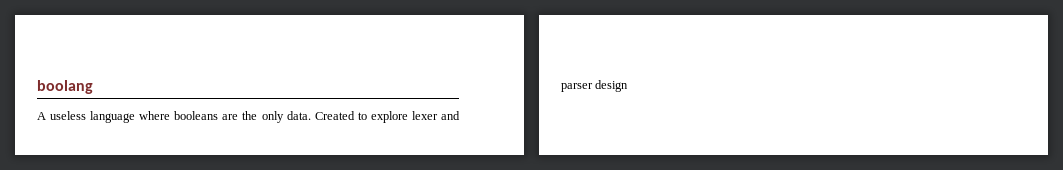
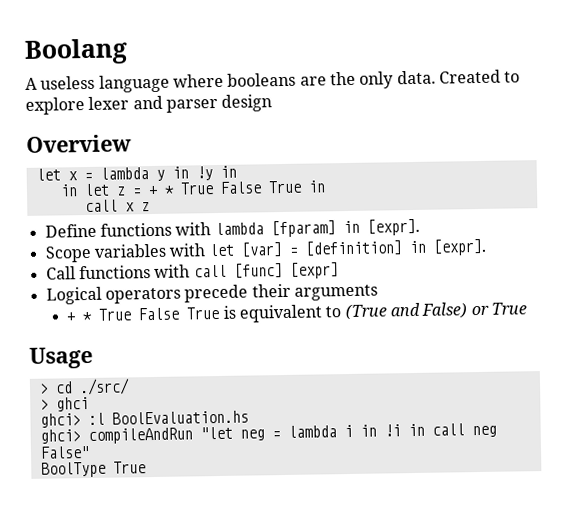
[37,80,93,94] boolang -> [24,38,128,65] Boolang
(629, 86) none -> [26,134,132,153] [35,165,237,181] [59,180,326,197] [84,199,150,213] [44,218,420,238] [44,238,487,263] [45,262,339,280] [45,283,378,305] [66,302,528,323] [29,346,93,369] [38,378,130,396] [39,397,89,412] [39,410,249,428] [39,423,497,445] [39,446,90,459] [40,461,146,478] // Overview // let x = lambda y in !y in // in let z = + * True False True in // call x z // Define functions with lambda [fparam] in [expr]. // Scope variables with let [var] = [definition] in [expr]. // Call functions with call [func] [expr] // Logical operators precede their arguments // + * True False True is equivalent to (True and False) or True // Usage // > cd ./src/ // > ghci // ghci> :l BoolEvaluation.hs // ghci> compileAndRun "let neg = lambda i in !i in call neg False" // BoolType True

